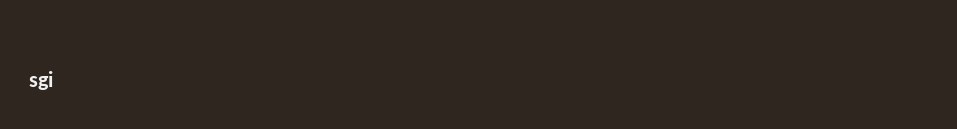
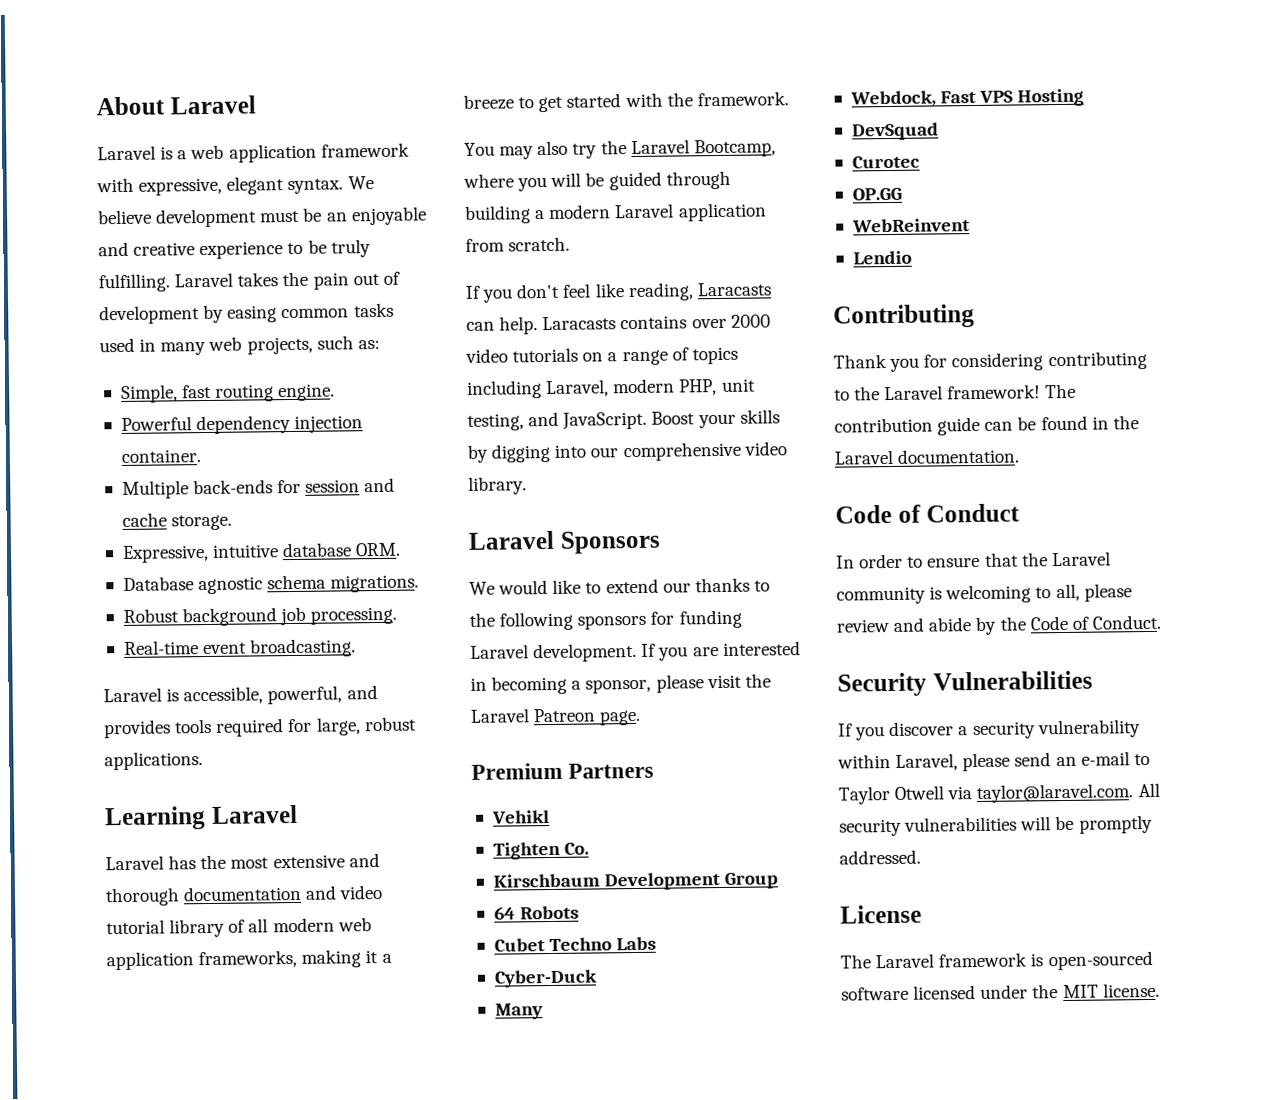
[29,71,53,90] sgi -> [96,95,256,116] [97,142,410,163] [96,176,374,196] [97,206,427,228] [98,239,371,260] [98,271,400,293] [99,302,394,325] [99,335,380,356] [120,383,336,403] [120,414,364,435] [120,449,201,463] [121,477,396,499] [121,512,233,531] [121,542,402,563] [122,574,420,595] [122,606,398,627] [123,638,357,658] [103,685,378,705] [103,716,417,739] [104,751,203,771] [104,804,298,831] [105,852,380,871] [105,884,384,907] [106,917,372,938] [106,949,392,971] [463,91,789,113] [464,139,776,160] [463,170,731,192] [464,202,767,224] [465,236,571,252] [465,282,772,303] [466,314,771,335] [465,346,738,366] [467,378,756,399] [467,409,780,431] [467,441,787,463] [468,476,527,495] [468,530,661,554] [469,577,770,595] [469,609,742,631] [470,641,801,663] [470,673,771,695] [470,708,642,726] [471,762,655,780] [491,810,550,824] [492,841,590,860] [492,872,779,891] [493,905,580,920] [493,936,657,952] [493,969,598,988] [494,1003,543,1020] [849,88,1085,108] [851,122,939,141] [851,155,920,169] [851,187,902,201] [851,218,970,233] [852,250,912,265] [833,304,975,329] [833,350,1147,372] [834,383,1076,401] [834,415,1139,436] [834,448,1021,465] [835,503,1020,524] [836,551,1111,569] [836,583,1132,605] [836,614,1161,636] [837,670,1093,697] [838,719,1141,741] [837,751,1150,772] [838,782,1160,805] [839,814,1153,837] [839,849,921,865] [840,904,922,924] [840,950,1153,971] [841,982,1160,1001] About Laravel // Laravel is a web application framework with expressive, elegant syntax. We believe development must be an enjoyable and creative experience to be truly fulfilling. Laravel takes the pain out of development by easing common tasks used in many web projects, such as: // Simple, fast routing engine. // Powerful dependency injection container. // Multiple back-ends for session and cache storage. // Expressive, intuitive database ORM. // Database agnostic schema migrations. // Robust background job processing. // Real-time event broadcasting. // Laravel is accessible, powerful, and provides tools required for large, robust applications. // Learning Laravel // Laravel has the most extensive and thorough documentation and video tutorial library of all modern web application frameworks, making it a breeze to get started with the framework. // You may also try the Laravel Bootcamp, where you will be guided through building a modern Laravel application from scratch. // If you don't feel like reading, Laracasts can help. Laracasts contains over 2000 video tutorials on a range of topics including Laravel, modern PHP, unit testing, and JavaScript. Boost your skills by digging into our comprehensive video library. // Laravel Sponsors // We would like to extend our thanks to the following sponsors for funding Laravel development. If you are interested in becoming a sponsor, please visit the Laravel Patreon page. // Premium Partners // Vehikl // Tighten Co. // Kirschbaum Development Group // 64 Robots // Cubet Techno Labs // Cyber-Duck // Many // Webdock, Fast VPS Hosting // DevSquad // Curotec // OP.GG // WebReinvent // Lendio // Contributing // Thank you for considering contributing to the Laravel framework! The contribution guide can be found in the Laravel documentation. // Code of Conduct // In order to ensure that the Laravel community is welcoming to all, please review and abide by the Code of Conduct. // Security Vulnerabilities // If you discover a security vulnerability within Laravel, please send an e-mail to Taylor Otwell via taylor@laravel.com. All security vulnerabilities will be promptly addressed. // License // The Laravel framework is open-sourced software licensed under the MIT license.

